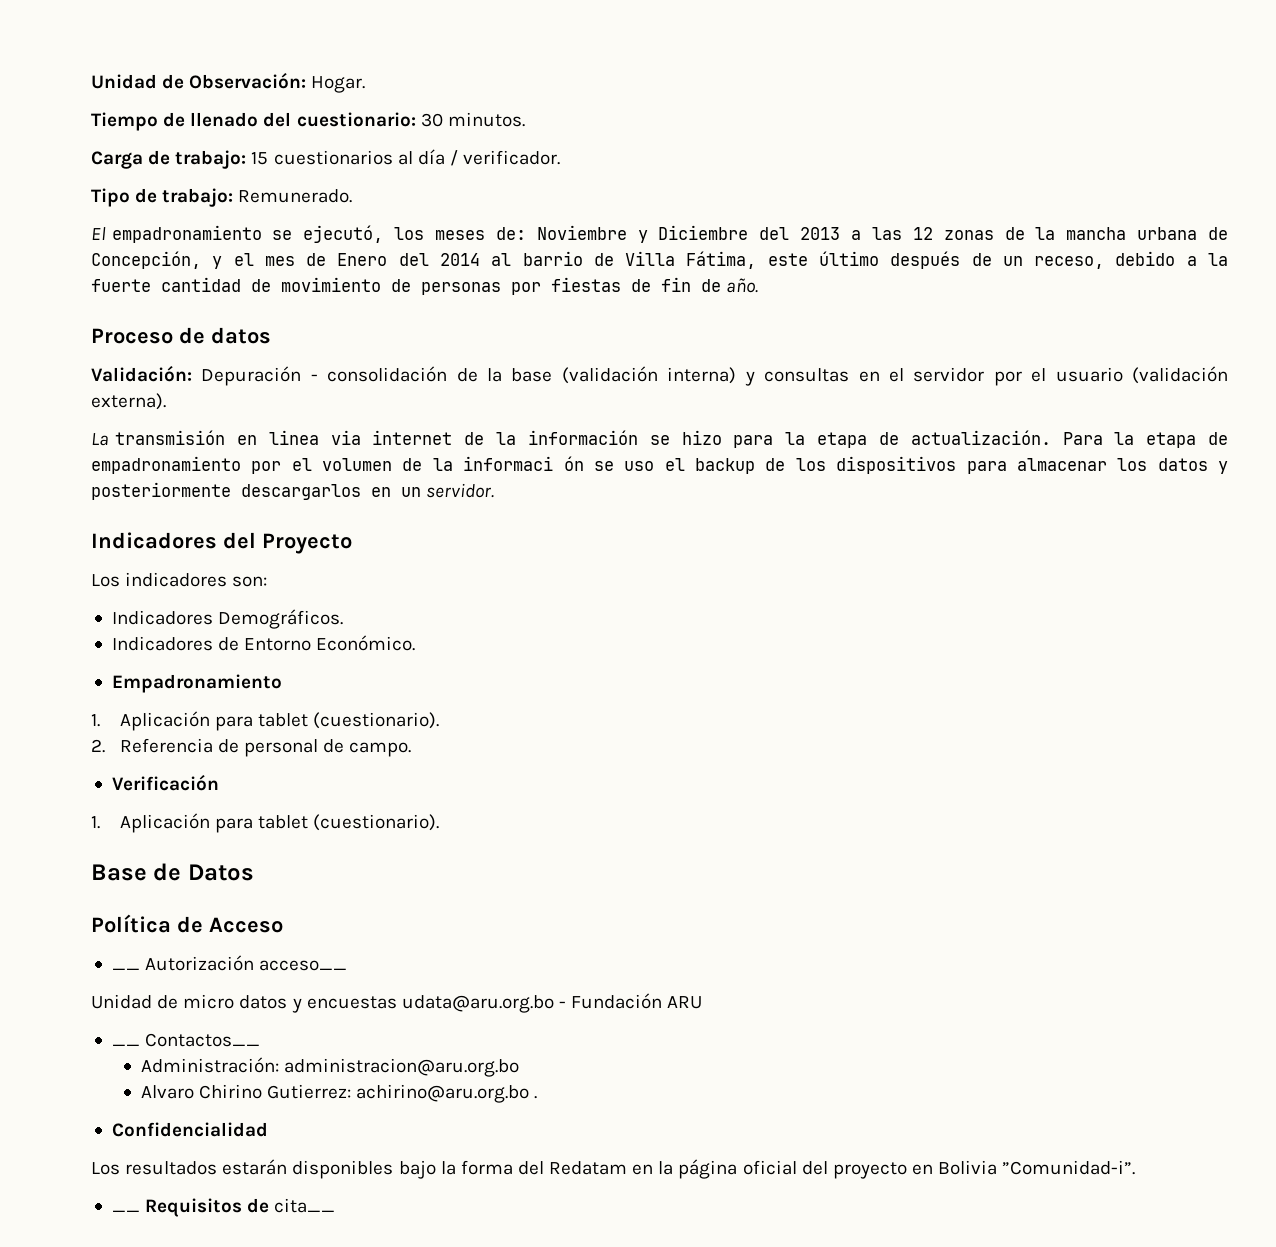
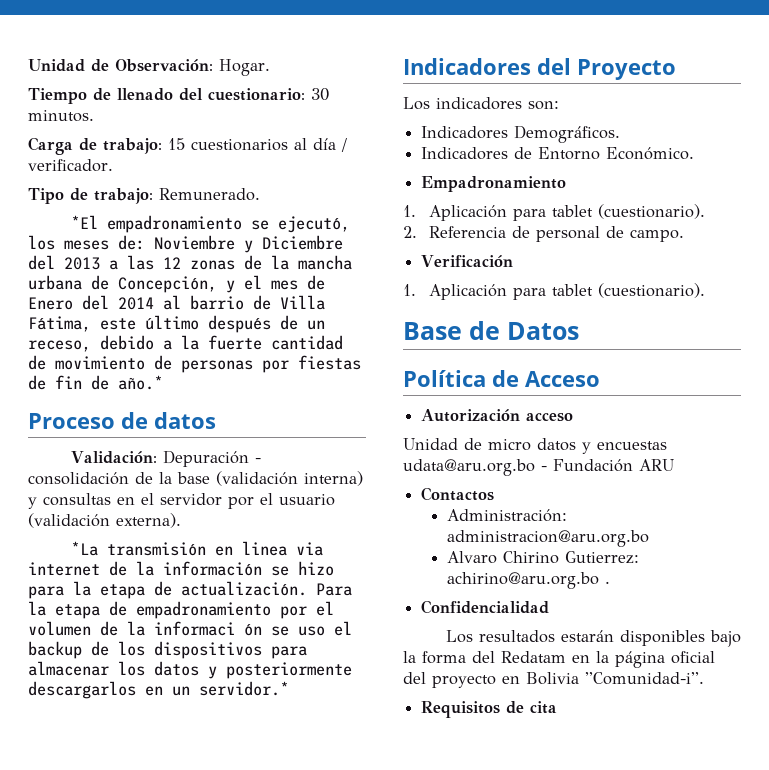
[91,227,106,240] El -> [70,215,98,229] *El
[726,278,759,293] año. -> [118,375,163,390] año.*
[91,433,109,446] La -> [70,541,98,556] *La
[426,483,495,498] servidor. -> [199,681,289,696] servidor.*
[111,955,348,971] __ Autorización acceso__ -> [421,409,574,422] Autorización acceso
[111,1033,261,1047] __ Contactos__ -> [421,487,495,501] Contactos
[111,1210,140,1212] __ -> (704, 678) none
[274,1198,336,1213] cita__ -> [530,701,558,714] cita

